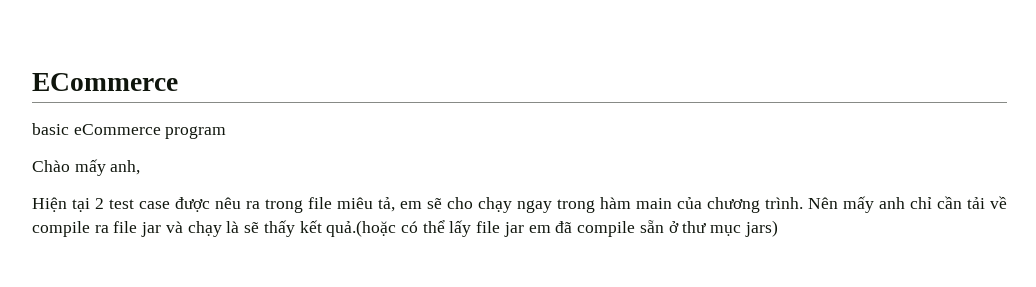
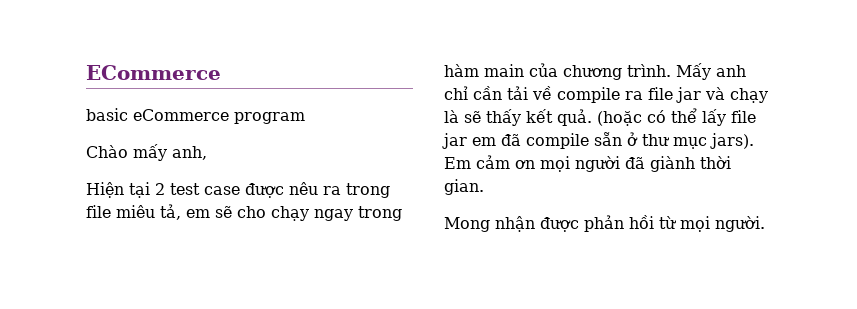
[808,196,874,213] Nên mấy -> [676,63,711,80] Mấy
[326,220,397,237] quả.(hoặc -> [557,109,642,126] quả. (hoặc
[744,220,778,237] jars) -> [710,133,754,149] [444,155,731,172] [444,179,484,195] [444,215,765,232] jars). Em cảm ơn mọi người đã giành thời gian. // Mong nhận được phản hồi từ mọi người.

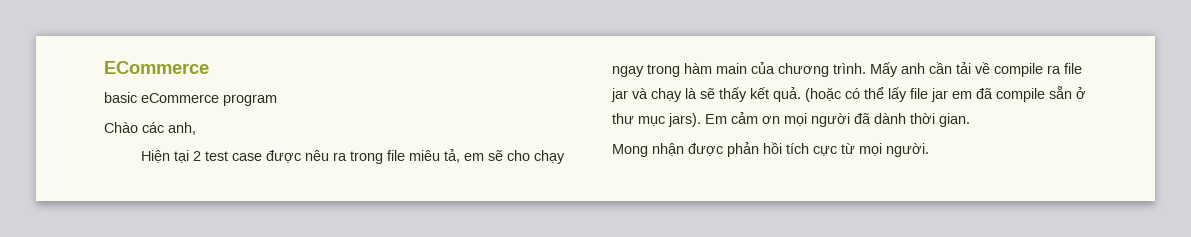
[133,144,167,161] mấy -> [142,122,164,133] các
[444,86,468,100] chỉ -> (925, 68) none
[650,156,695,172] giành -> [874,113,906,124] dành
(654, 222) none -> [786,143,837,156] tích cực

